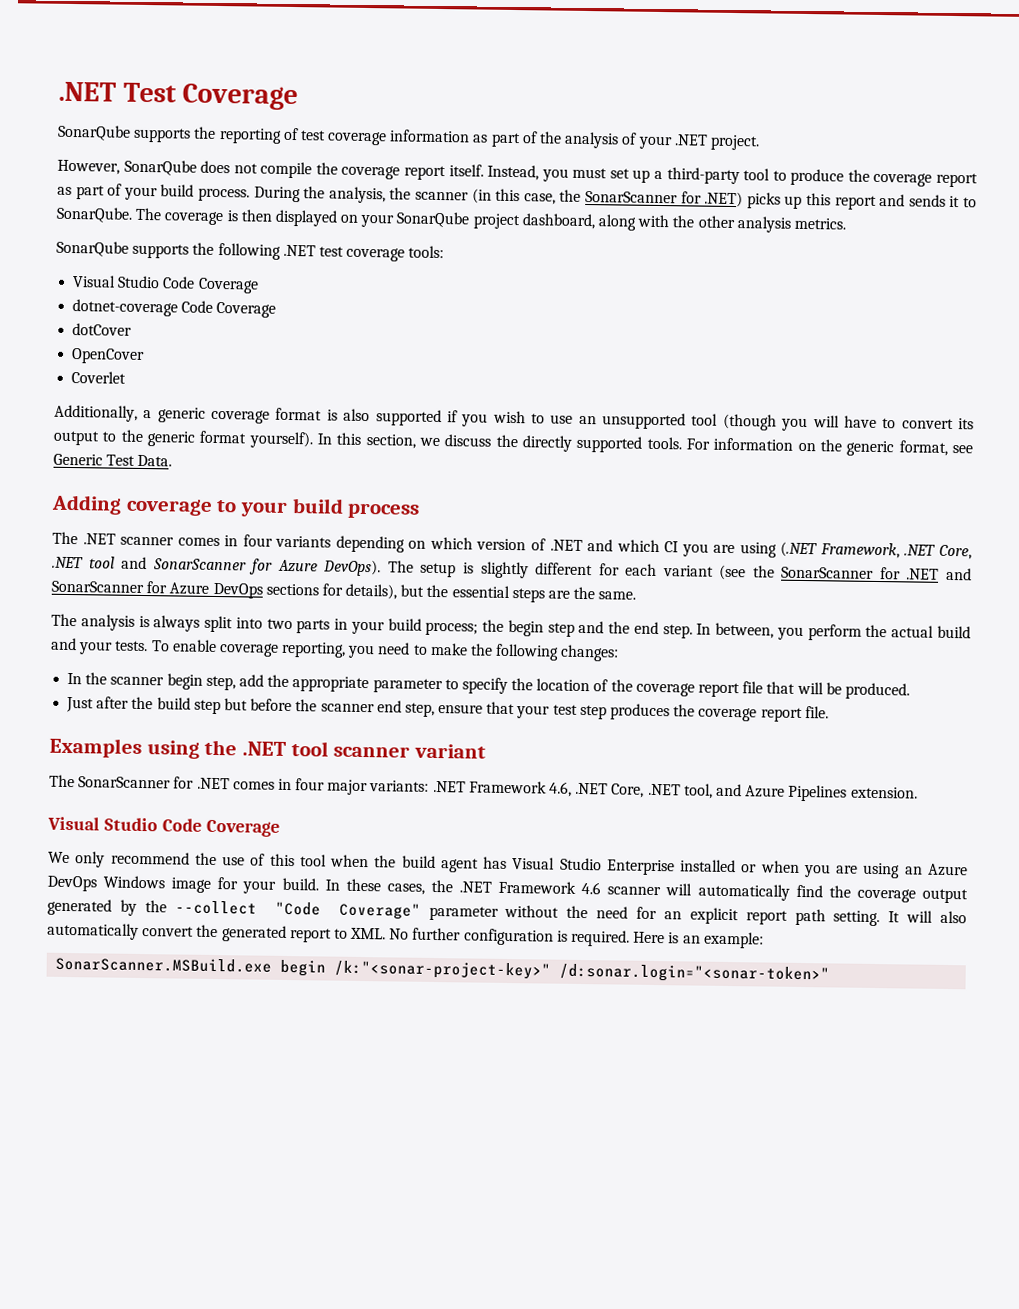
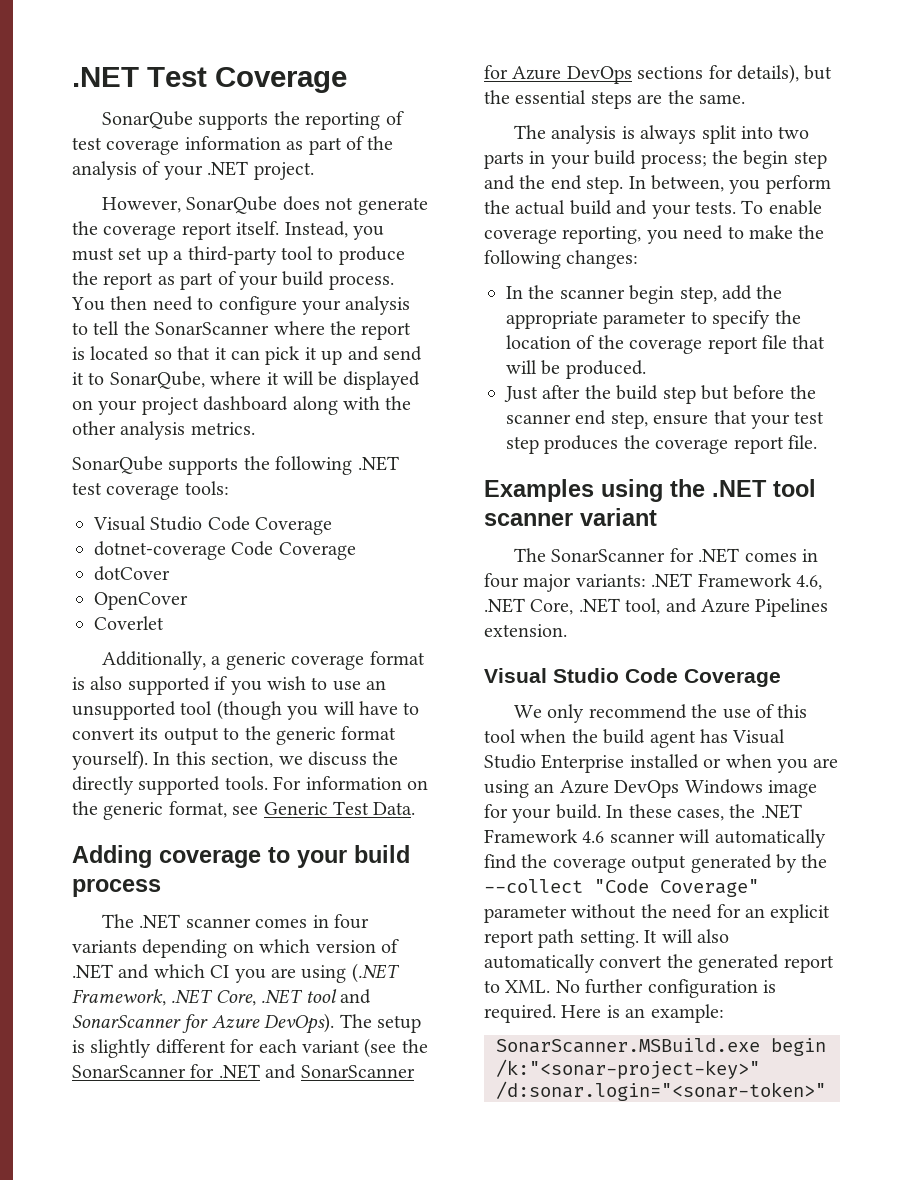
[260,161,313,179] compile -> [357,197,428,215] generate
[873,172,933,187] coverage -> (98, 278) none
[253,186,978,210] [56,206,596,230] During the analysis, the scanner (in this case, the SonarScanner for .NET) picks up this report and sends it to SonarQube. The coverage is then displayed on your SonarQube project dashboard, -> [71,296,411,315] [72,321,412,340] [72,346,422,365] [72,371,420,390] [72,396,289,415] You then need to configure your analysis to tell the SonarScanner where the report is located so that it can pick it up and send it to SonarQube, where it will be displayed on your project dashboard

